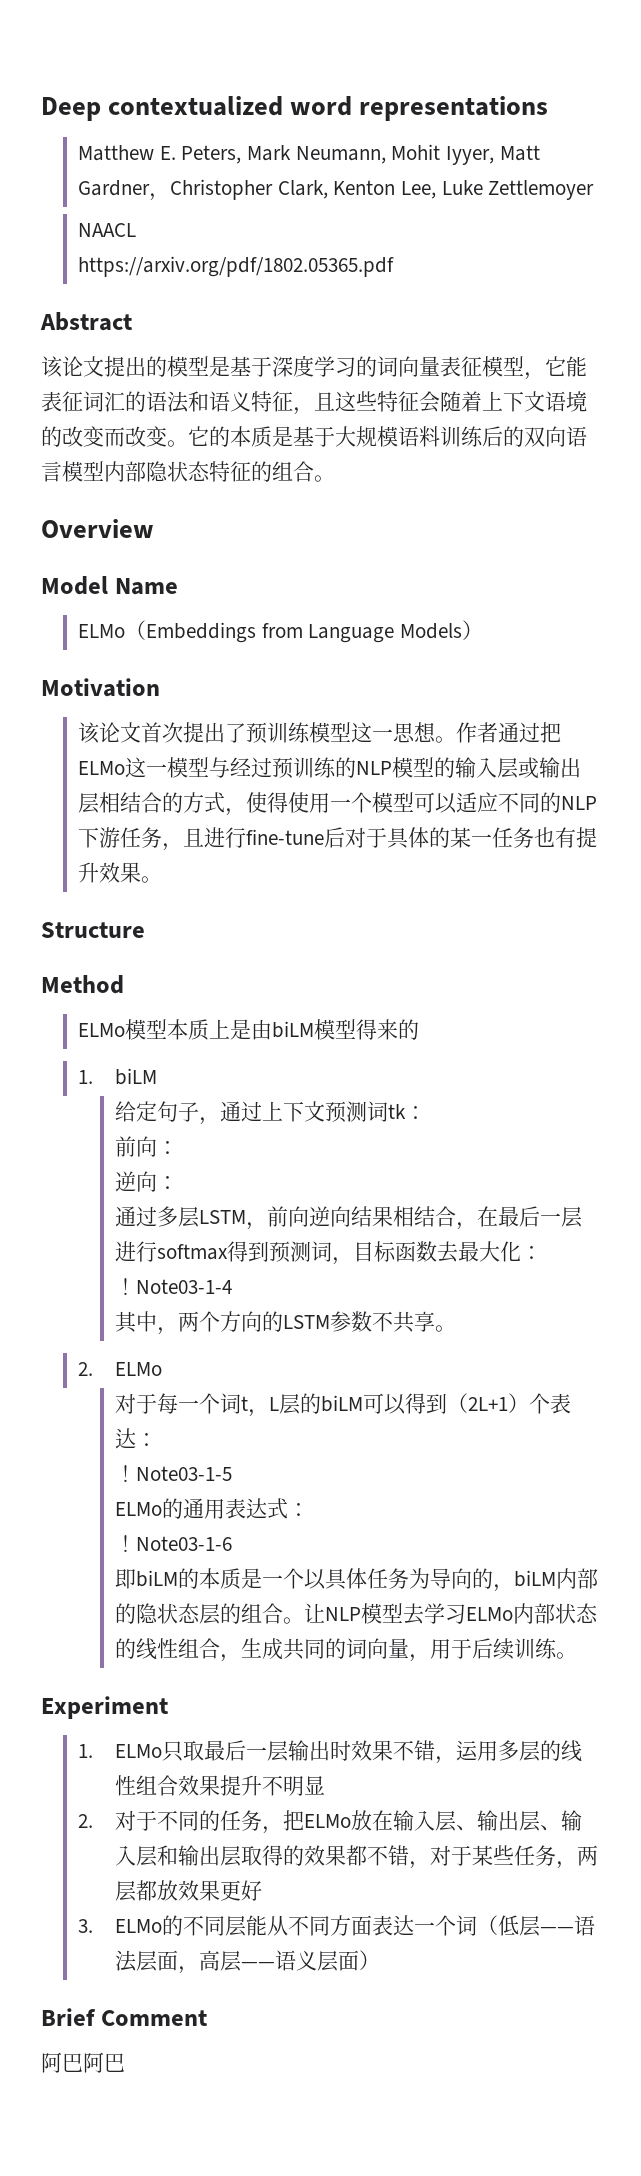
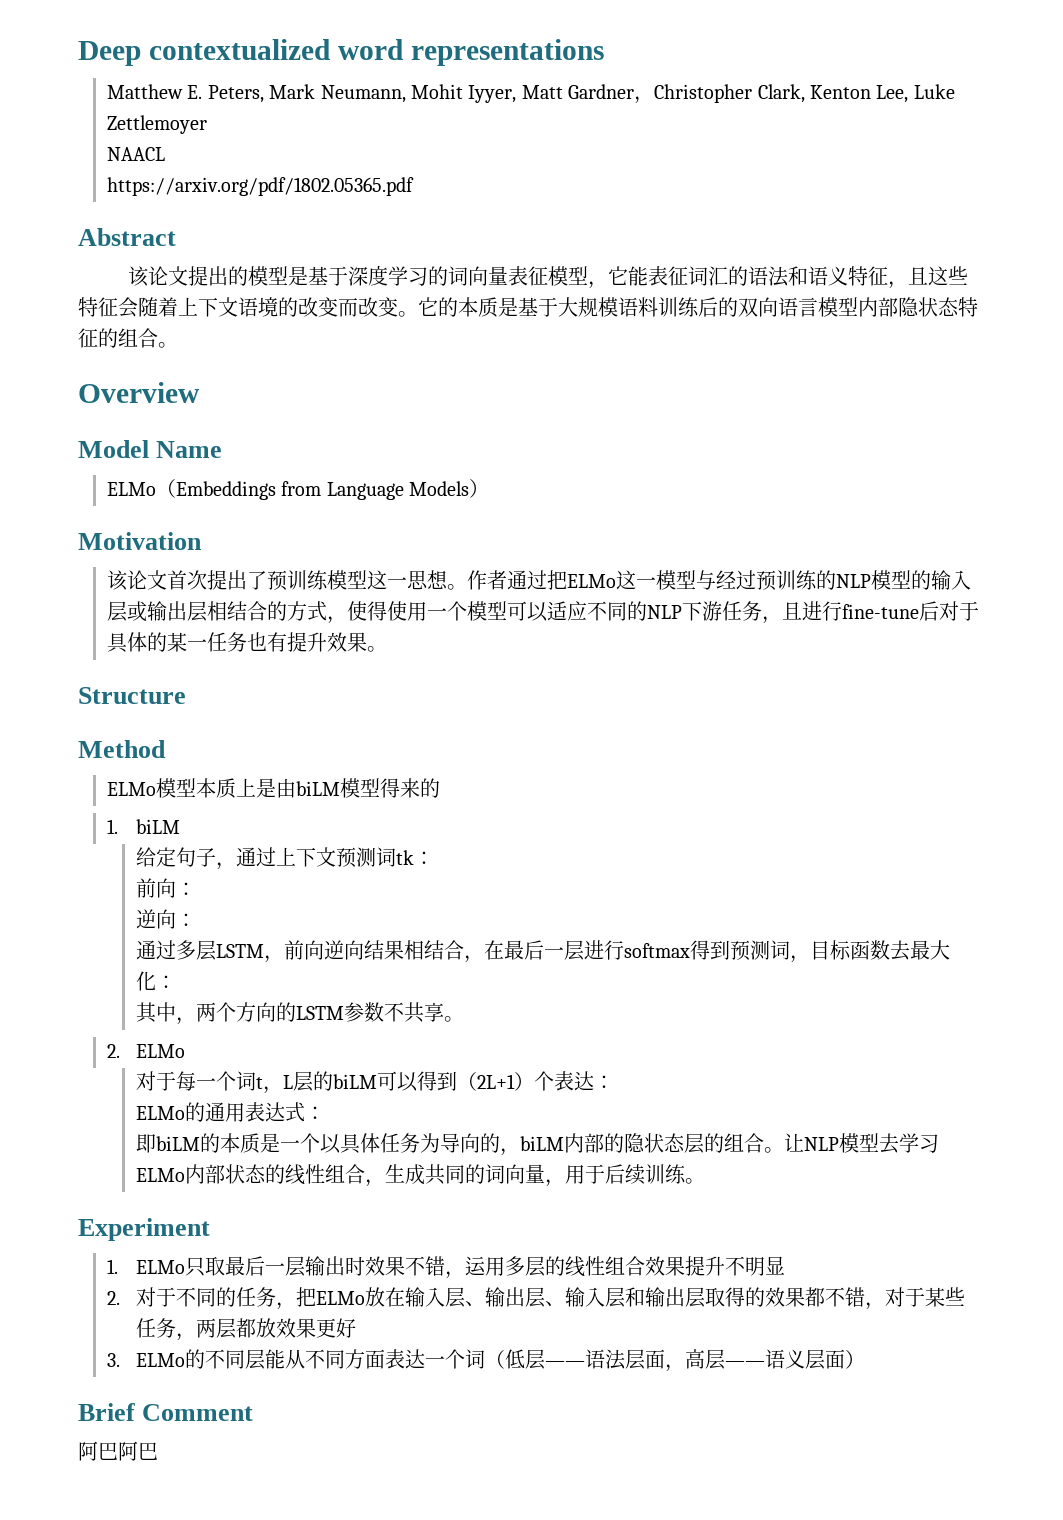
[115,1278,233,1295] // ！Note03-1-4 -> (177, 982) none
[115,1465,233,1482] // ！Note03-1-5 -> (615, 1082) none
[115,1535,233,1552] // ！Note03-1-6 -> (326, 1113) none

